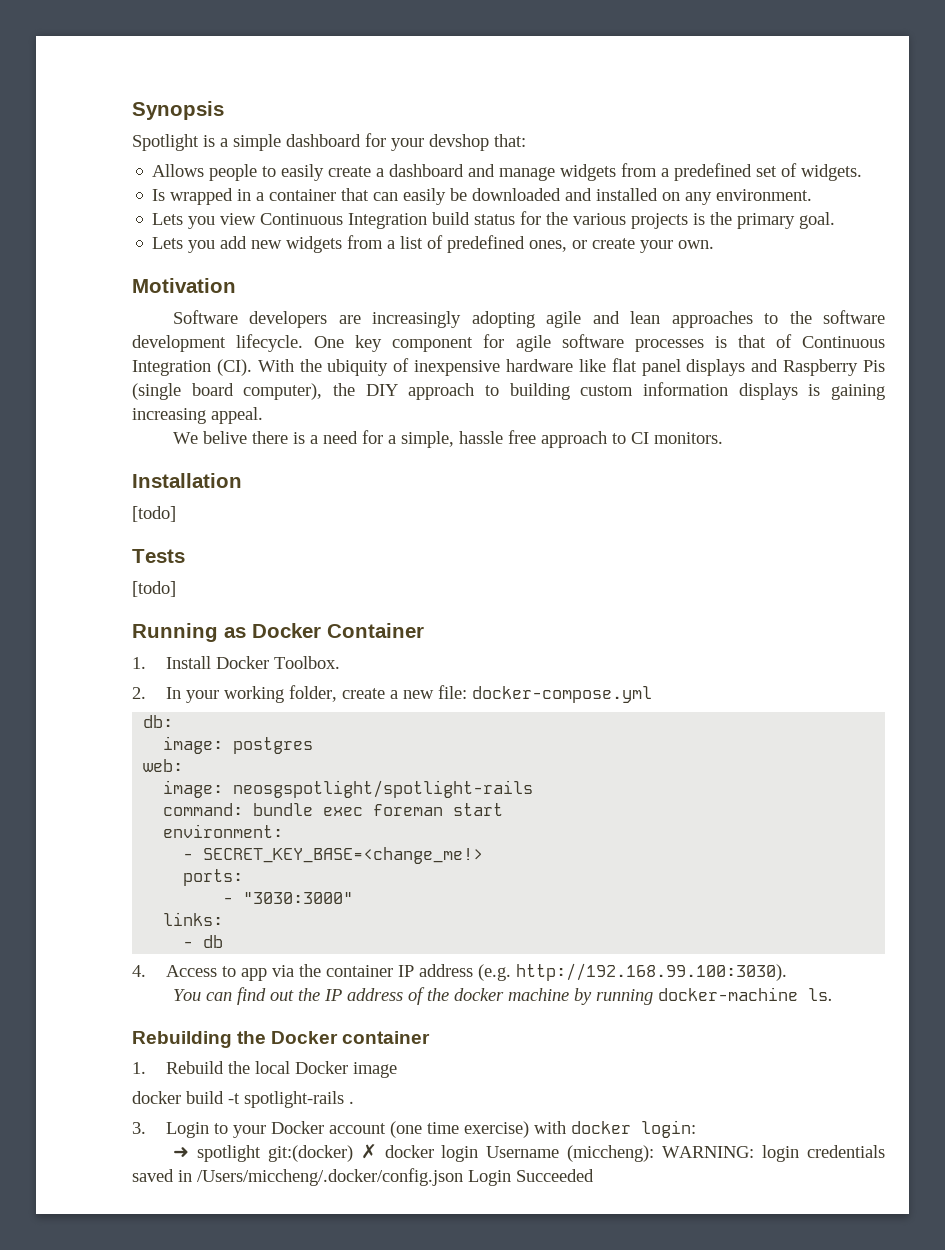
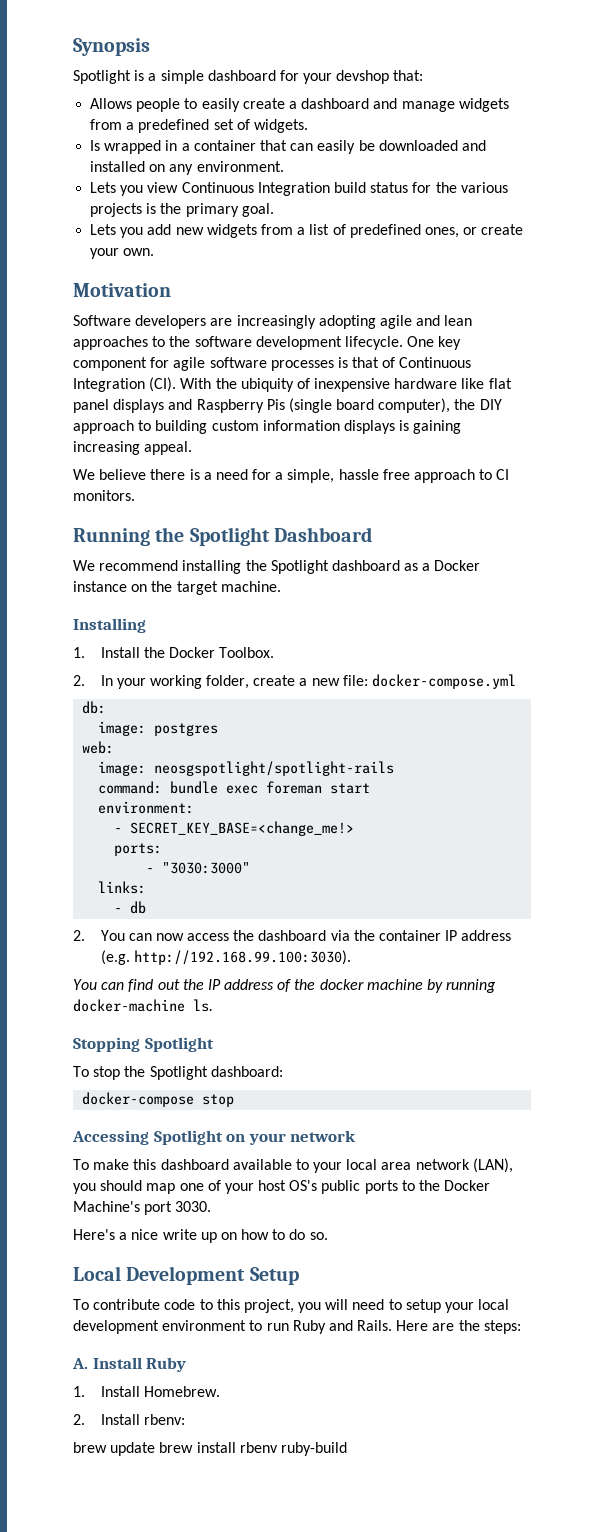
[202,431,247,444] belive -> [99,469,147,480] believe
[132,473,242,488] [132,506,176,522] [132,549,185,563] [132,581,176,597] [132,623,424,642] [132,656,212,669] Installation // [todo] // Tests // [todo] // Running as Docker Container // 1. Install -> [73,527,373,546] [73,560,481,574] [73,581,281,595] [73,618,146,633] [73,647,165,658] Running the Spotlight Dashboard // We recommend installing the Spotlight dashboard as a Docker instance on the target machine. // Installing // 1. Install the
[132,965,268,981] 4. Access to app -> [73,930,327,941] 2. You can now access the dashboard
[132,1031,431,1048] [132,1061,398,1078] [132,1091,354,1108] [132,1120,697,1138] [172,1144,885,1162] [132,1168,594,1186] Rebuilding the Docker container // 1. Rebuild the local Docker image // docker build -t spotlight-rails . // 3. Login to your Docker account (one time exercise) with docker login: // ➜ spotlight git:(docker) ✗ docker login Username (miccheng): WARNING: login credentials saved in /Users/miccheng/.docker/config.json Login Succeeded -> [73,1037,214,1052] [73,1066,283,1080] [82,1092,235,1107] [72,1130,357,1145] [73,1158,513,1173] [73,1180,491,1194] [73,1201,212,1215] [73,1229,328,1243] [73,1266,299,1285] [73,1299,510,1313] [73,1320,521,1334] [72,1357,187,1372] [73,1386,220,1397] [73,1414,185,1425] [73,1442,347,1456] Stopping Spotlight // To stop the Spotlight dashboard: // docker-compose stop // Accessing Spotlight on your network // To make this dashboard available to your local area network (LAN), you should map one of your host OS's public ports to the Docker Machine's port 3030. // Here's a nice write up on how to do so. // Local Development Setup // To contribute code to this project, you will need to setup your local development environment to run Ruby and Rails. Here are the steps: // A. Install Ruby // 1. Install Homebrew. // 2. Install rbenv: // brew update brew install rbenv ruby-build

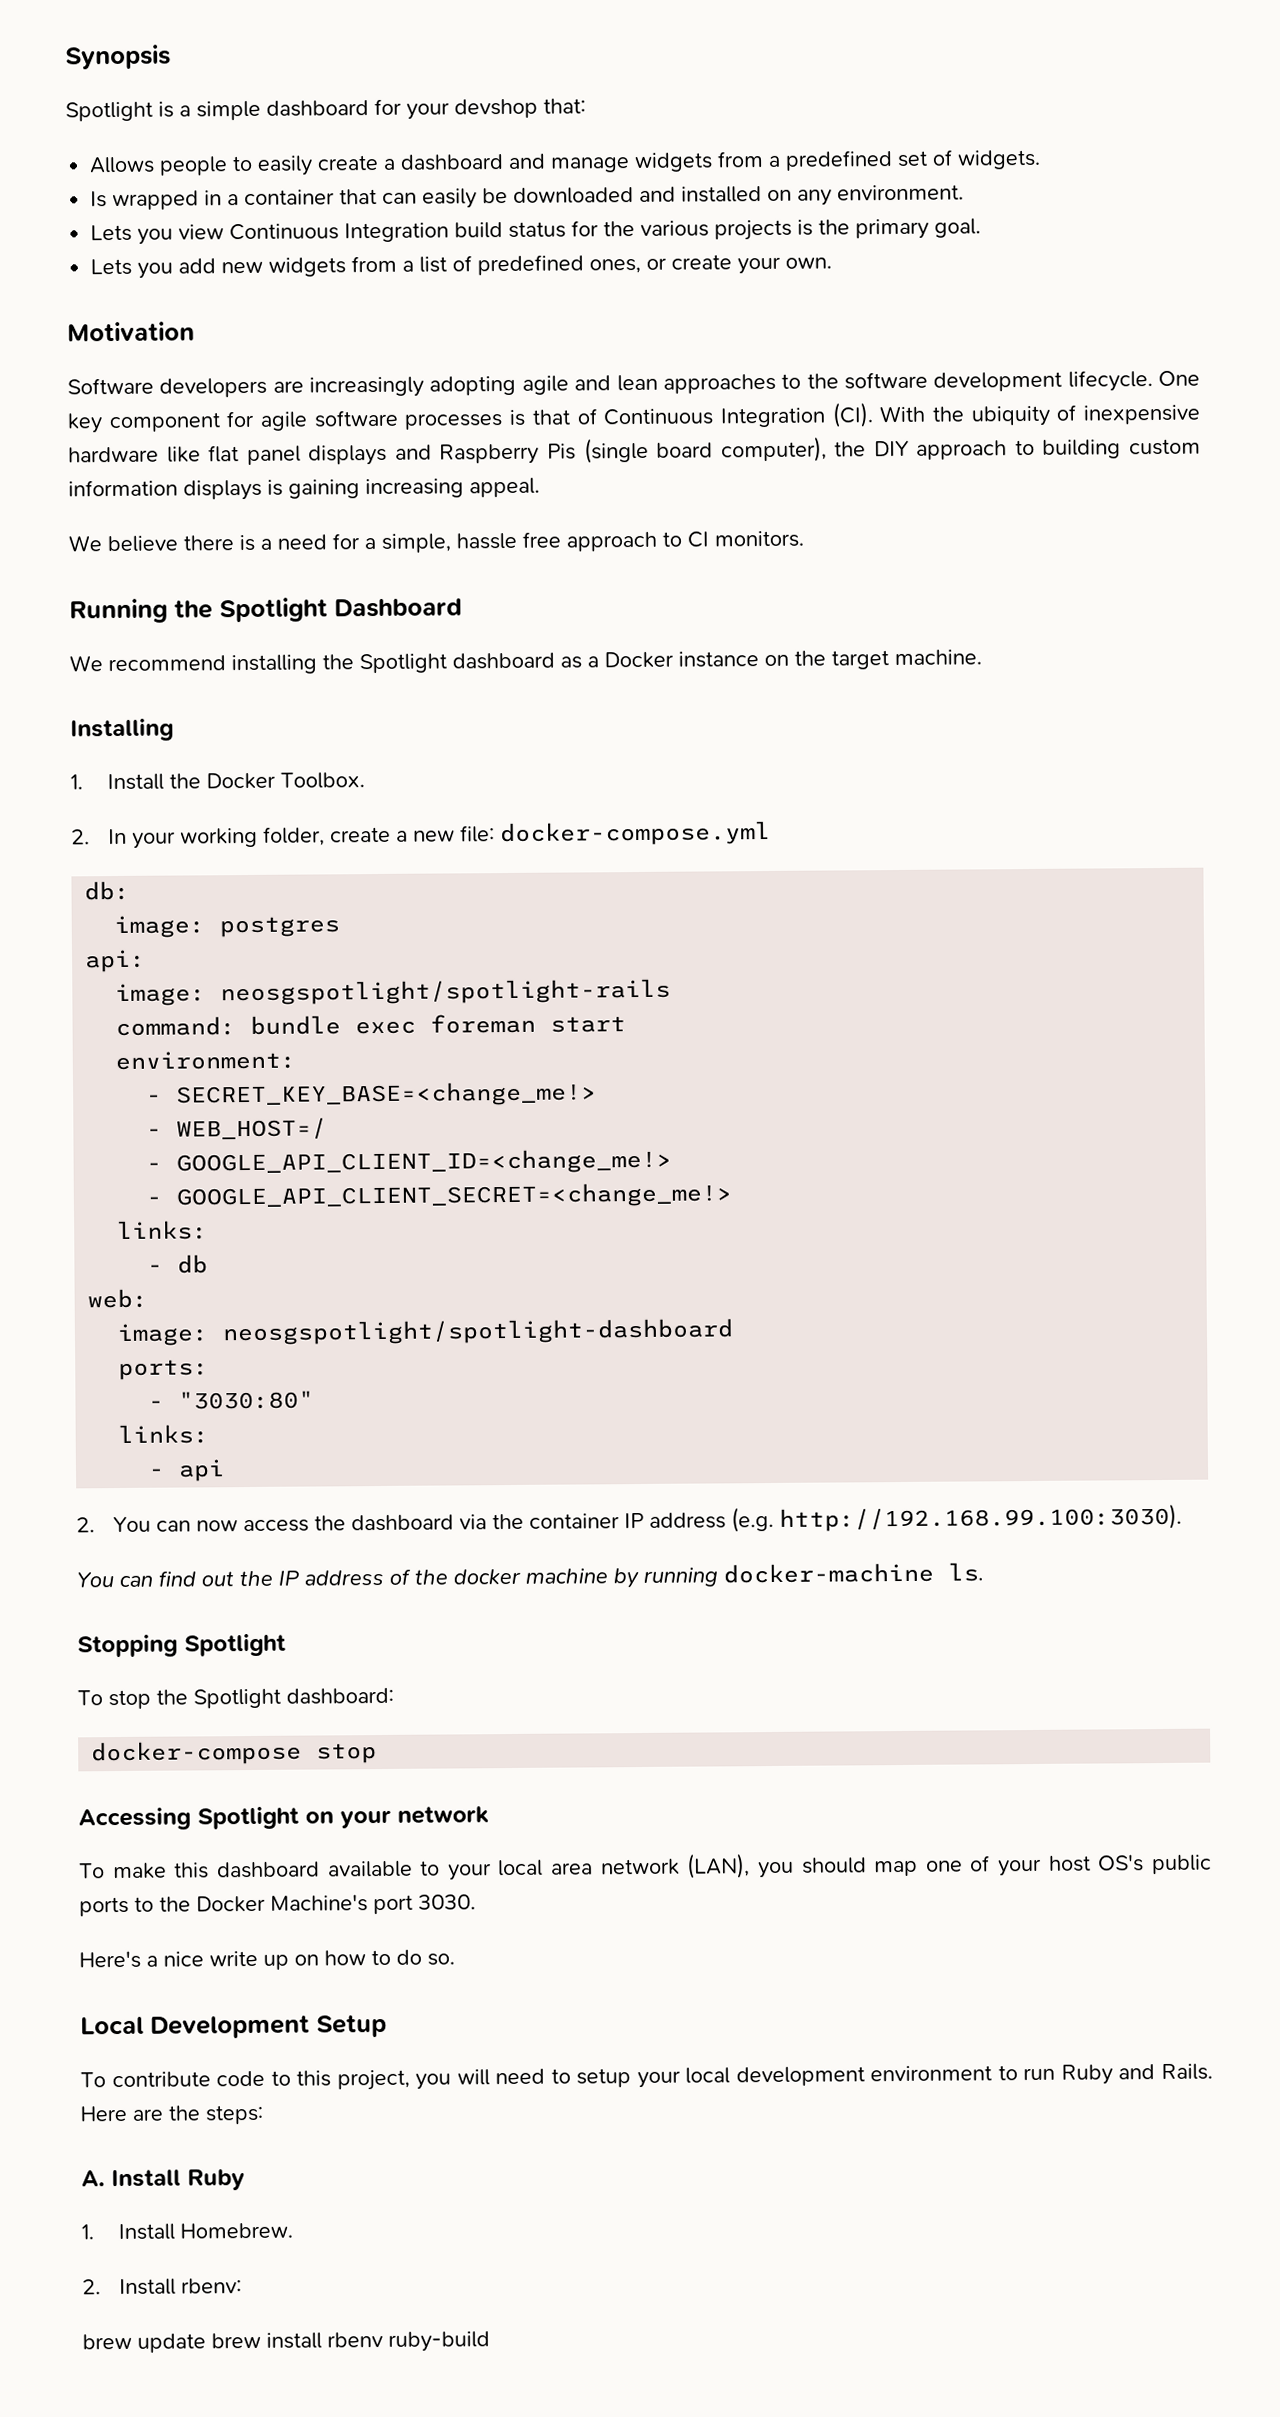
[82,741,115,754] web: -> [85,949,147,973] api:
[114,843,163,856] [146,862,251,874] ports: // - "3030:3000" -> [146,1117,328,1141] [146,1148,673,1176] [146,1182,733,1210] - WEB_HOST=/ // - GOOGLE_API_CLIENT_ID=<change_me!> // - GOOGLE_API_CLIENT_SECRET=<change_me!>
(147, 907) none -> [87,1288,149,1309] [117,1318,735,1347] [118,1359,210,1381] [148,1390,315,1410] [118,1424,210,1445] [148,1459,226,1482] // web: // image: neosgspotlight/spotlight-dashboard // ports: // - "3030:80" // links: // - api

